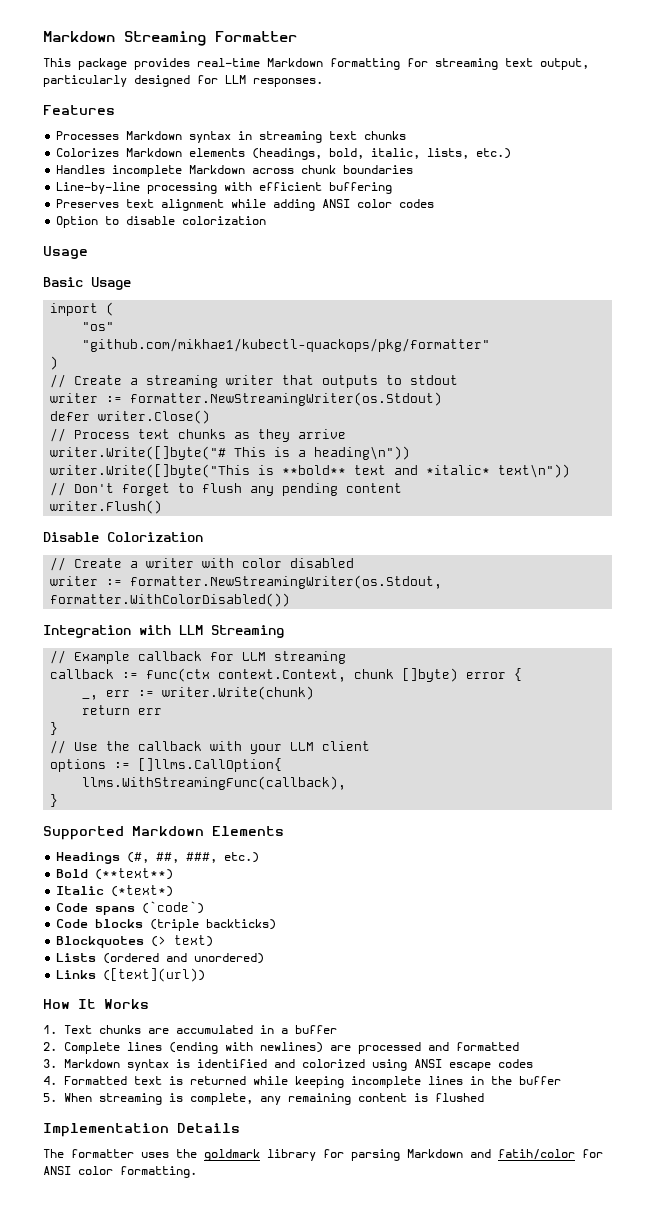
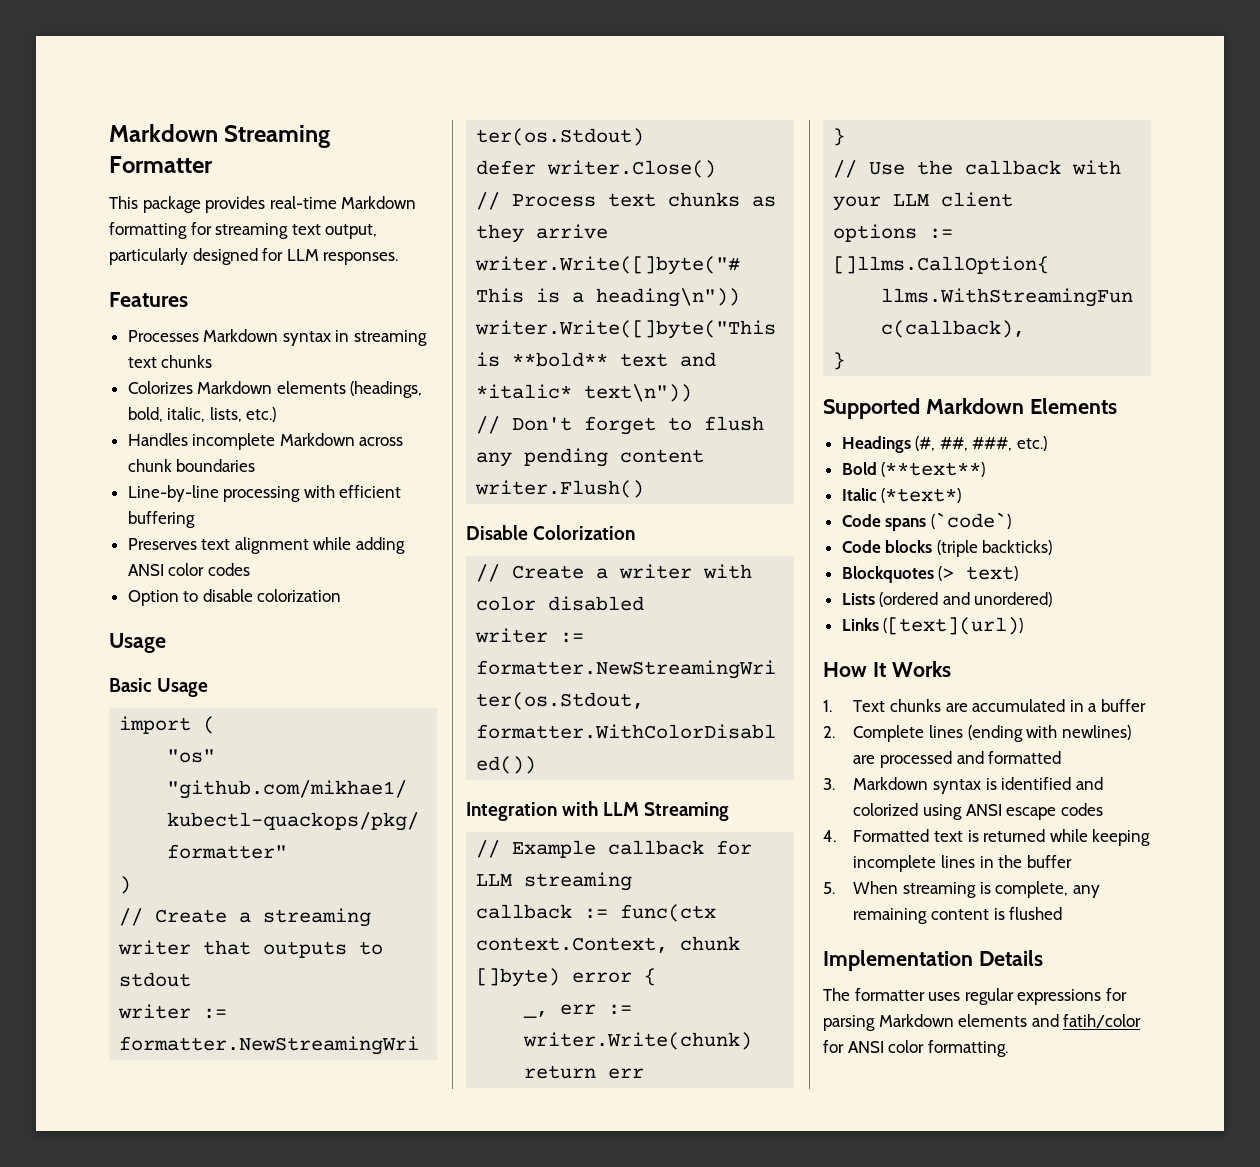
[176,1149,316,1161] the goldmark library -> [964,988,1102,1005] regular expressions
(463, 1153) none -> [958,1014,1028,1027] elements

